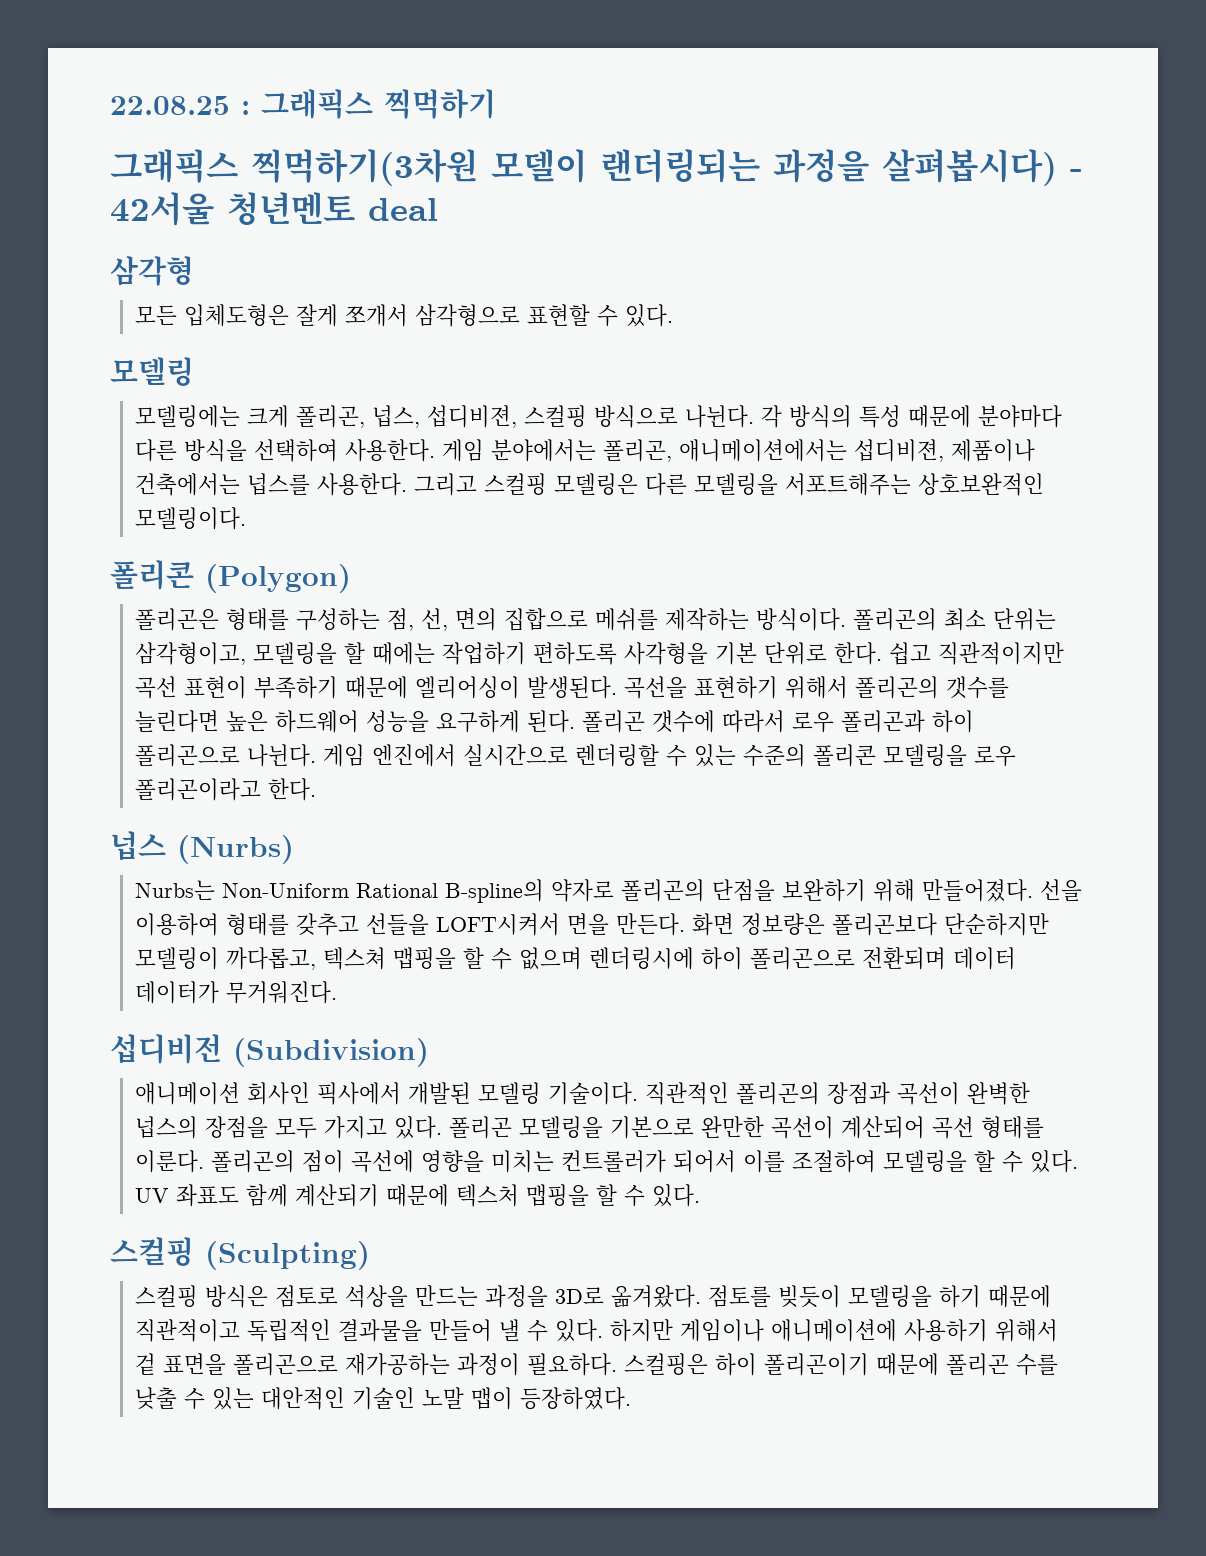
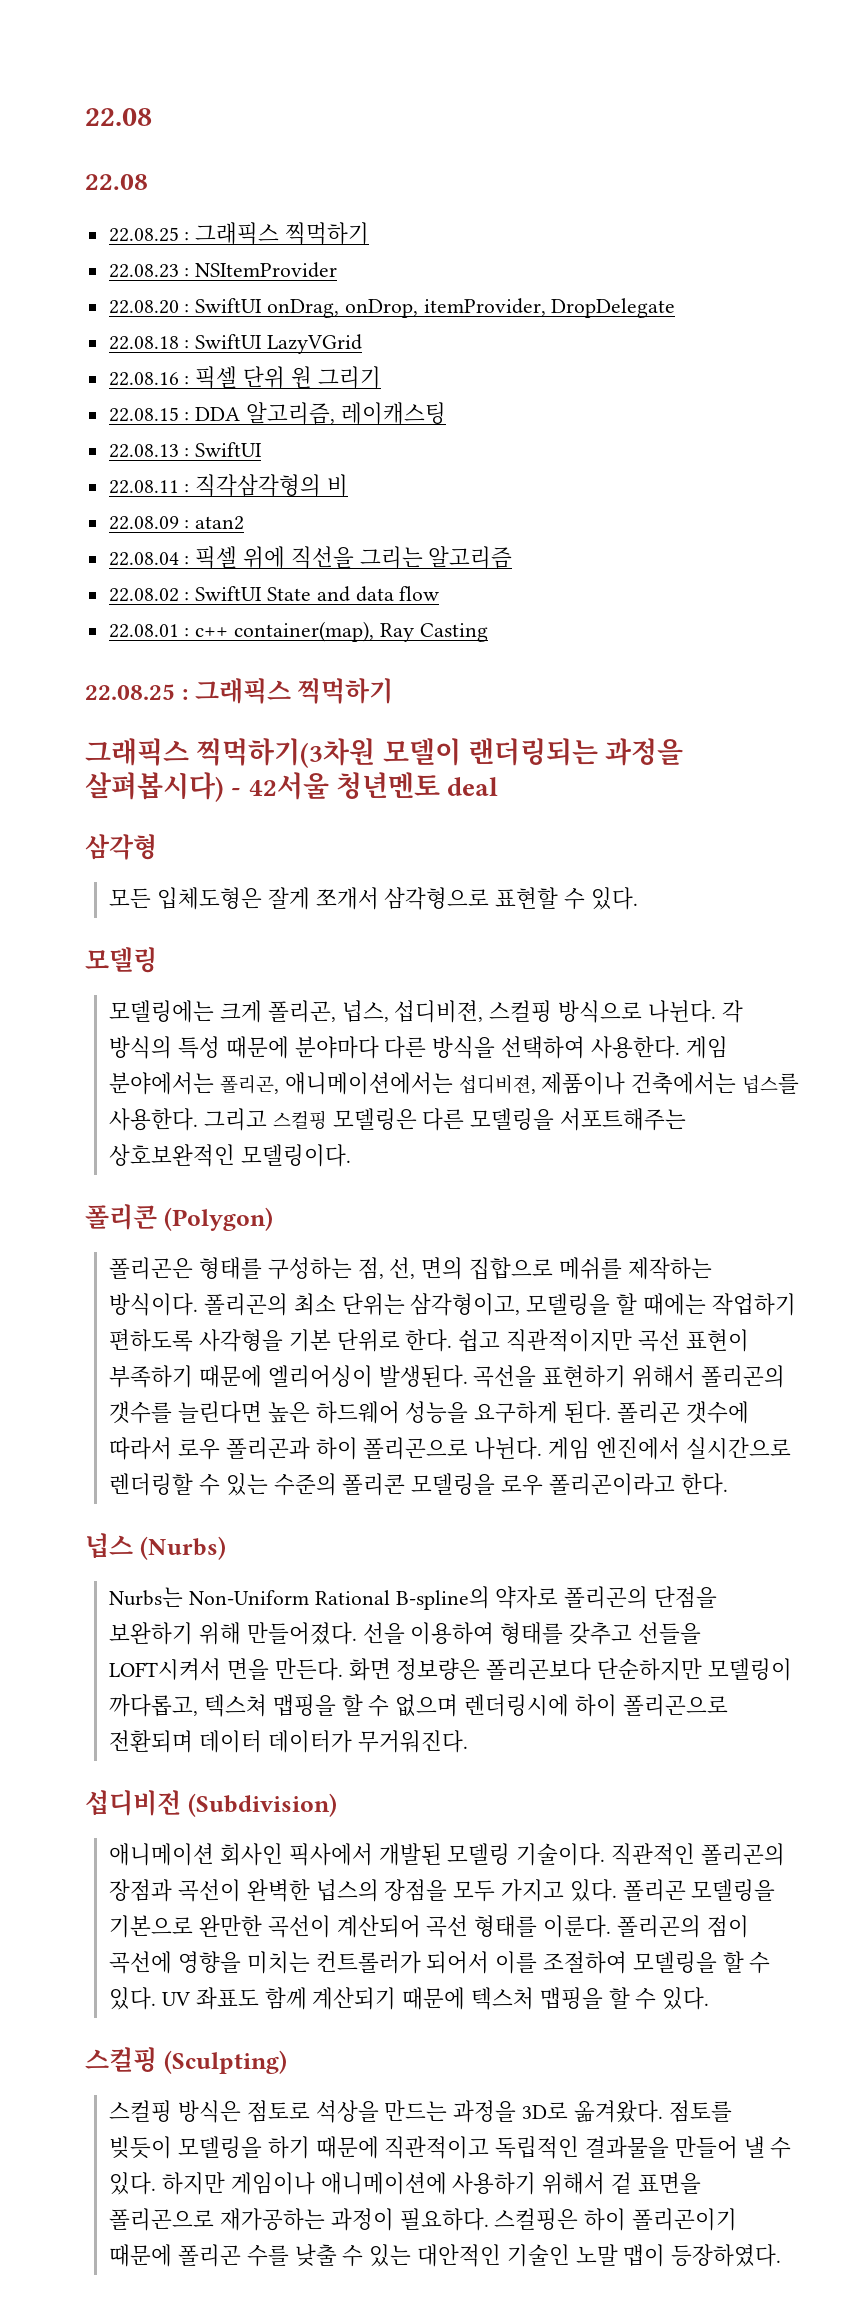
(110, 105) none -> [85,108,152,126] [85,174,148,190] [108,222,370,245] [108,262,338,278] [108,298,676,318] [108,334,363,354] [108,366,381,389] [108,402,446,425] [108,442,263,458] [108,474,349,497] [108,516,245,530] [108,546,513,569] [108,586,440,602] [108,621,488,642] 22.08 // 22.08 // 22.08.25 : 그래픽스 찍먹하기 // 22.08.23 : NSItemProvider // 22.08.20 : SwiftUI onDrag, onDrop, itemProvider, DropDelegate // 22.08.18 : SwiftUI LazyVGrid // 22.08.16 : 픽셀 단위 원 그리기 // 22.08.15 : DDA 알고리즘, 레이캐스팅 // 22.08.13 : SwiftUI // 22.08.11 : 직각삼각형의 비 // 22.08.09 : atan2 // 22.08.04 : 픽셀 위에 직선을 그리는 알고리즘 // 22.08.02 : SwiftUI State and data flow // 22.08.01 : c++ container(map), Ray Casting //

